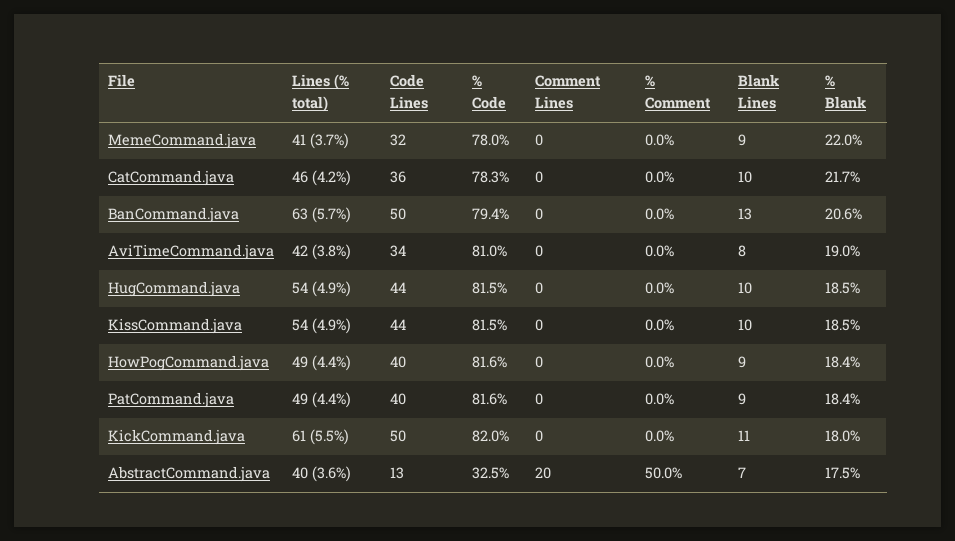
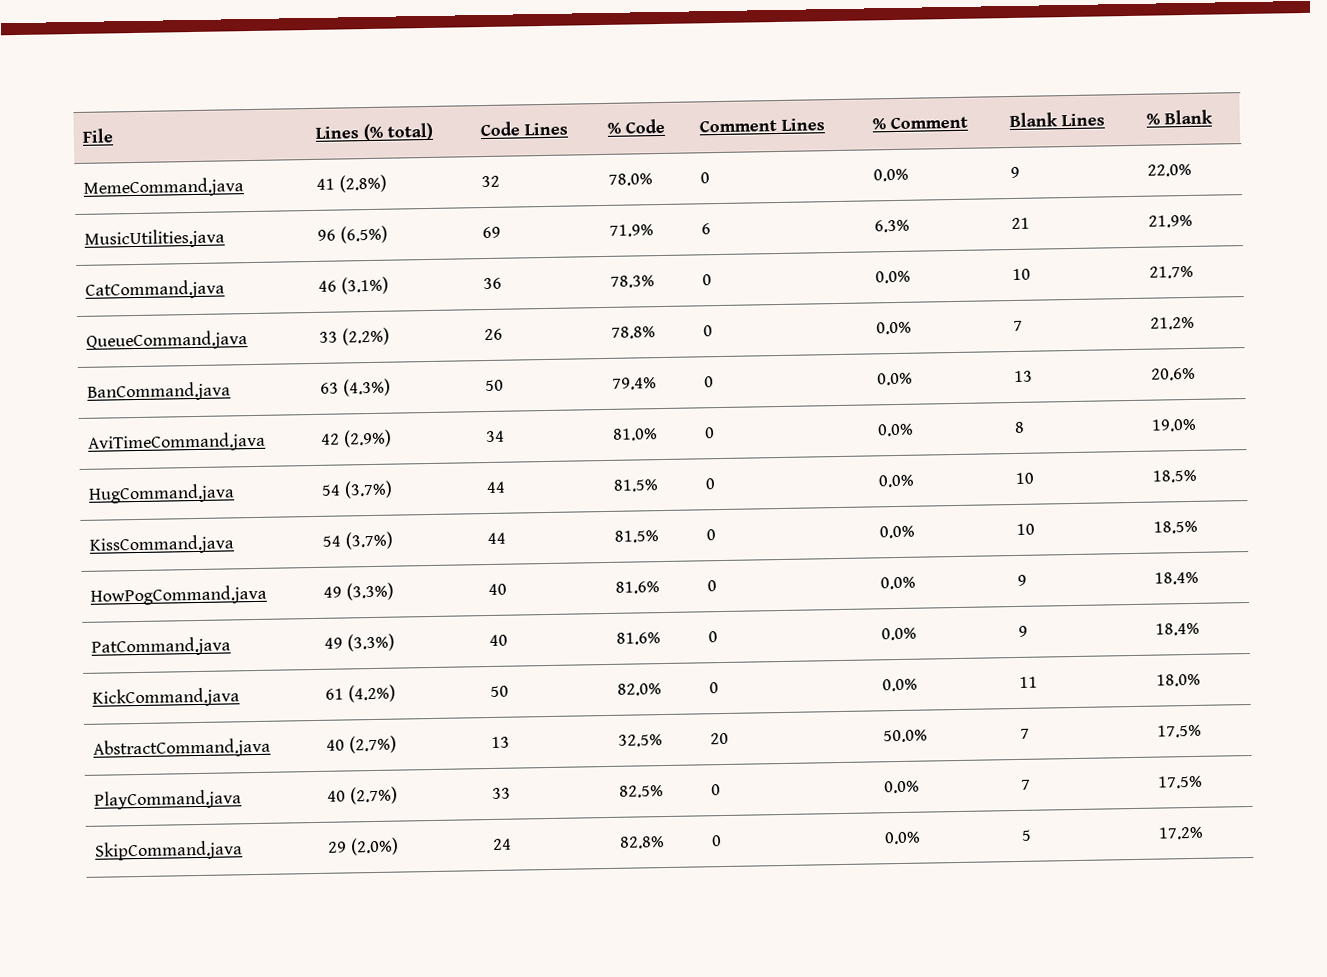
[309,133,349,149] (3.7%) -> [338,174,387,193] (2.8%)
(862, 140) none -> [83,228,225,249] [316,225,388,244] [481,226,501,239] [608,224,654,237] [700,223,711,235] [873,219,910,233] [1010,217,1030,230] [1147,214,1193,228] // MusicUtilities.java | 96 (6.5%) | 69 | 71.9% | 6 | 6.3% | 21 | 21.9%
[311,170,351,186] (4.2%) -> [340,276,389,295] (3.1%)
(860, 177) none -> [85,330,248,351] [318,327,390,346] [483,328,503,341] [610,326,656,339] [702,325,713,337] [875,321,912,335] [1012,320,1023,332] [1149,316,1195,330] // QueueCommand.java | 33 (2.2%) | 26 | 78.8% | 0 | 0.0% | 7 | 21.2%
[311,207,351,223] (5.7%) -> [342,378,391,397] (4.3%)
[311,244,351,260] (3.8%) -> [342,429,392,448] (2.9%)
[311,281,351,297] (4.9%) -> [343,480,393,499] (3.7%)
[311,318,351,334] (4.9%) -> [344,531,393,550] (3.7%)
[311,355,351,371] (4.4%) -> [345,582,394,601] (3.3%)
[311,392,351,408] (4.4%) -> [346,633,395,652] (3.3%)
[309,429,349,445] (5.5%) -> [347,684,396,703] (4.2%)
[311,466,351,482] (3.6%) -> [348,735,397,754] (2.7%)
(860, 473) none -> [93,789,242,810] [326,786,398,805] [491,787,511,799] [618,785,664,798] [710,784,721,796] [883,780,920,794] [1020,779,1031,790] [1156,775,1203,789] [93,840,243,861] [326,837,399,856] [491,838,512,850] [618,836,665,849] [710,835,722,847] [883,831,921,845] [1020,829,1032,841] [1157,826,1204,840] // PlayCommand.java | 40 (2.7%) | 33 | 82.5% | 0 | 0.0% | 7 | 17.5% // SkipCommand.java | 29 (2.0%) | 24 | 82.8% | 0 | 0.0% | 5 | 17.2%

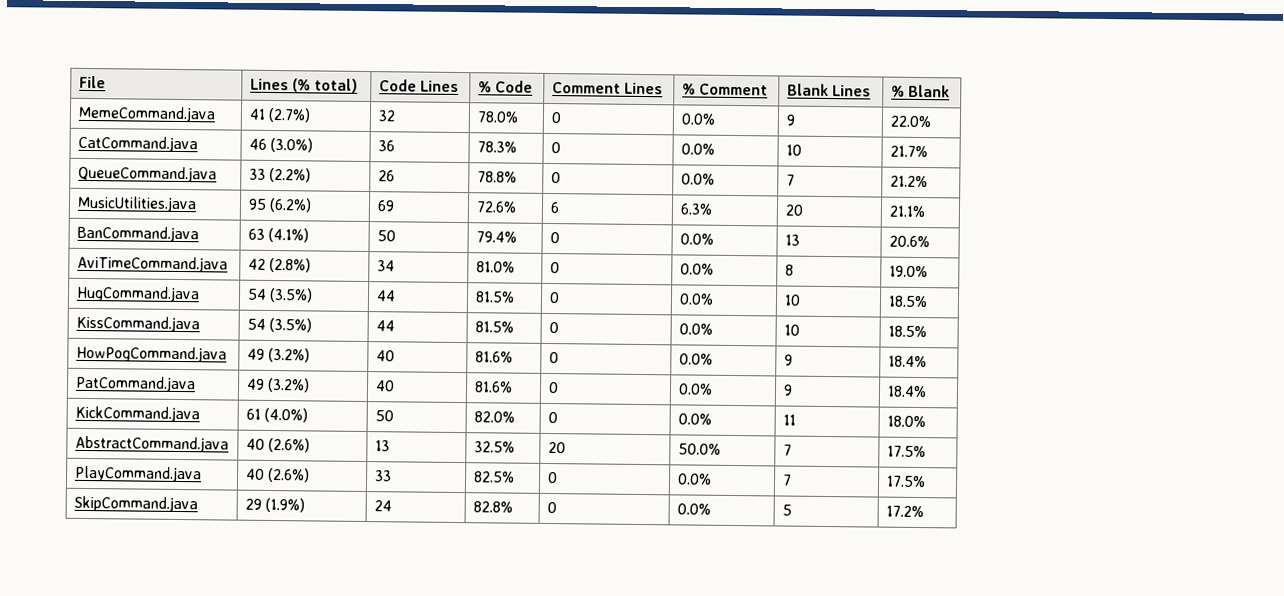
[338,174,387,193] (2.8%) -> [268,107,312,123] (2.7%)
[83,228,225,249] [316,225,388,244] [481,226,501,239] [608,224,654,237] [700,223,711,235] [873,219,910,233] [1010,217,1030,230] [1147,214,1193,228] // MusicUtilities.java | 96 (6.5%) | 69 | 71.9% | 6 | 6.3% | 21 | 21.9% -> (931, 121) none
[340,276,389,295] (3.1%) -> [270,137,314,153] (3.0%)
(1195, 323) none -> [76,195,197,213] [247,197,313,213] [376,200,395,212] [475,201,517,213] [549,201,560,214] [679,203,713,215] [784,204,804,216] [888,205,926,218] // MusicUtilities.java | 95 (6.2%) | 69 | 72.6% | 6 | 6.3% | 20 | 21.1%
[342,378,391,397] (4.3%) -> [268,227,310,243] (4.1%)
[342,429,392,448] (2.9%) -> [269,257,312,273] (2.8%)
[343,480,393,499] (3.7%) -> [269,287,314,303] (3.5%)
[344,531,393,550] (3.7%) -> [269,317,313,333] (3.5%)
[345,582,394,601] (3.3%) -> [268,347,311,363] (3.2%)
[346,633,395,652] (3.3%) -> [267,377,311,393] (3.2%)
[347,684,396,703] (4.2%) -> [264,407,309,423] (4.0%)
[348,735,397,754] (2.7%) -> [268,437,311,453] (2.6%)
[349,786,398,805] (2.7%) -> [267,467,311,483] (2.6%)
[349,837,399,856] (2.0%) -> [265,497,306,513] (1.9%)

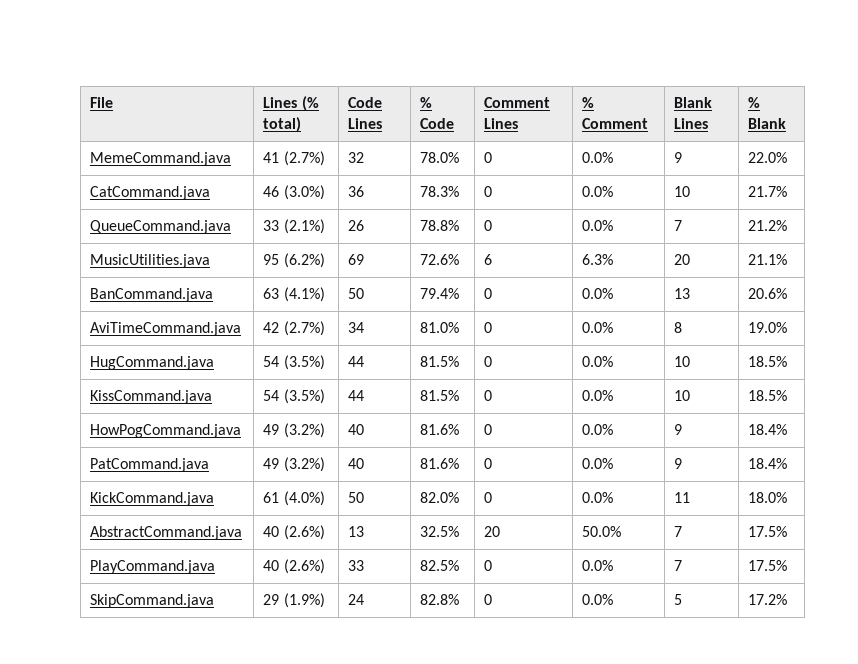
[269,167,312,183] (2.2%) -> [283,219,325,234] (2.1%)
[269,257,312,273] (2.8%) -> [283,321,325,336] (2.7%)

